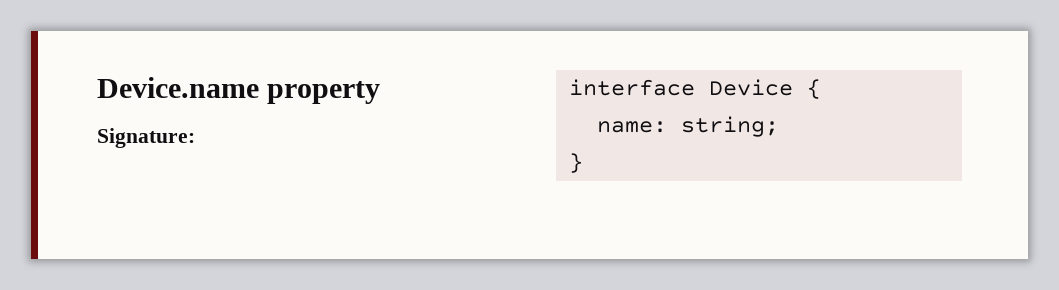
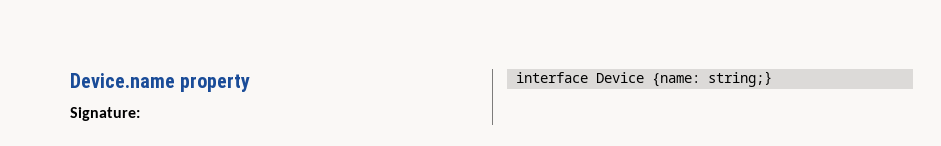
[806,79,821,99] [596,116,779,137] [568,153,583,173] { // name: string; // } -> [652,71,773,87] {name: string;}

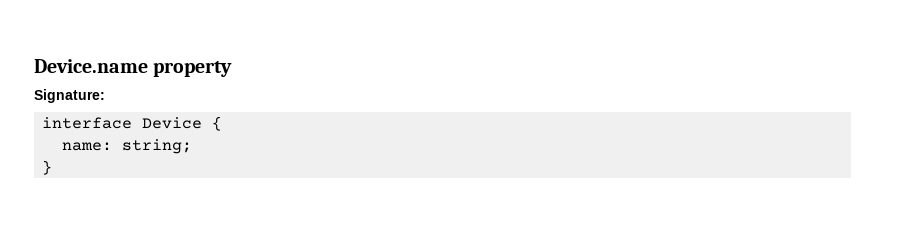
[652,71,773,87] {name: string;} -> [212,116,223,131] [62,139,193,154] [42,160,53,175] { // name: string; // }

